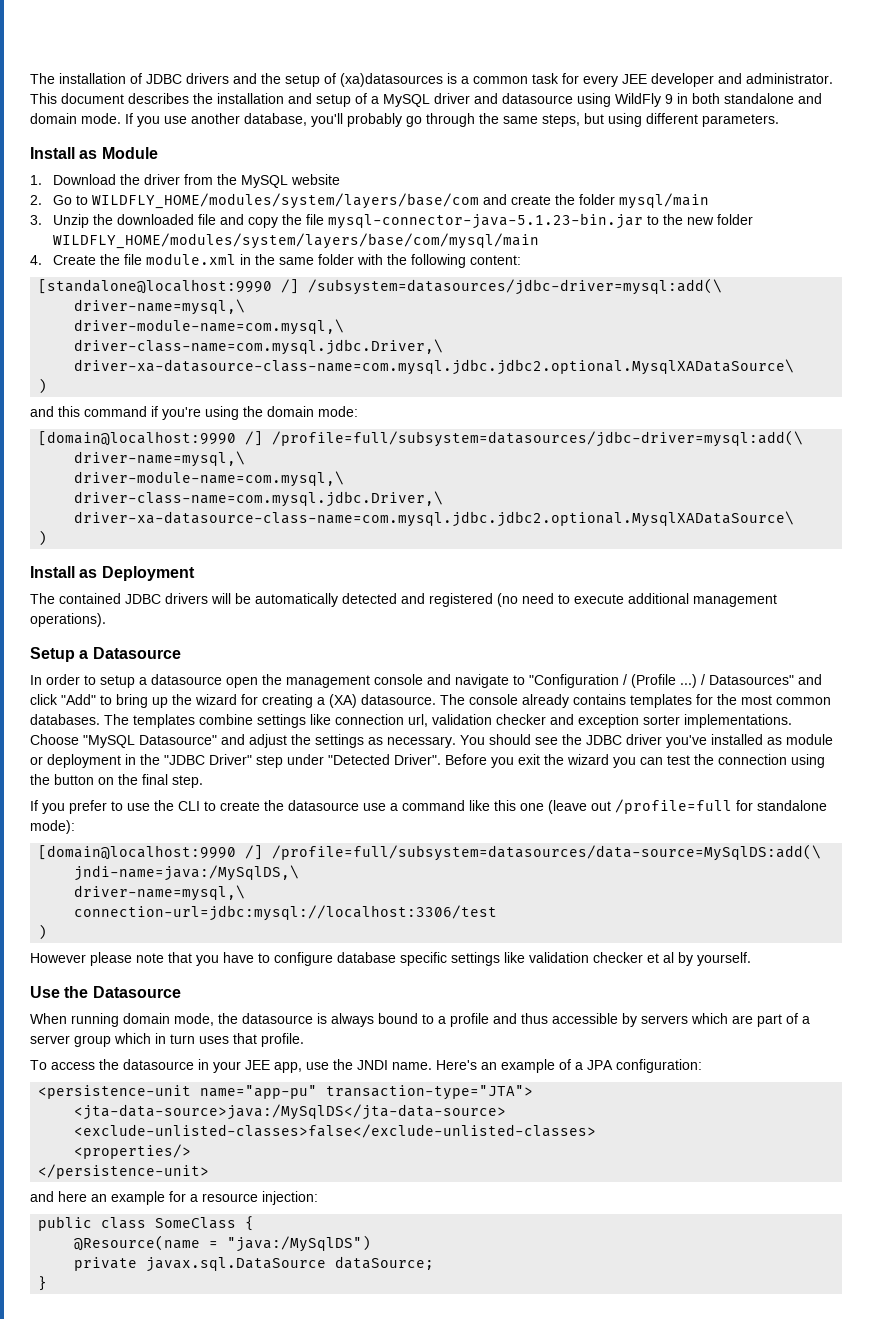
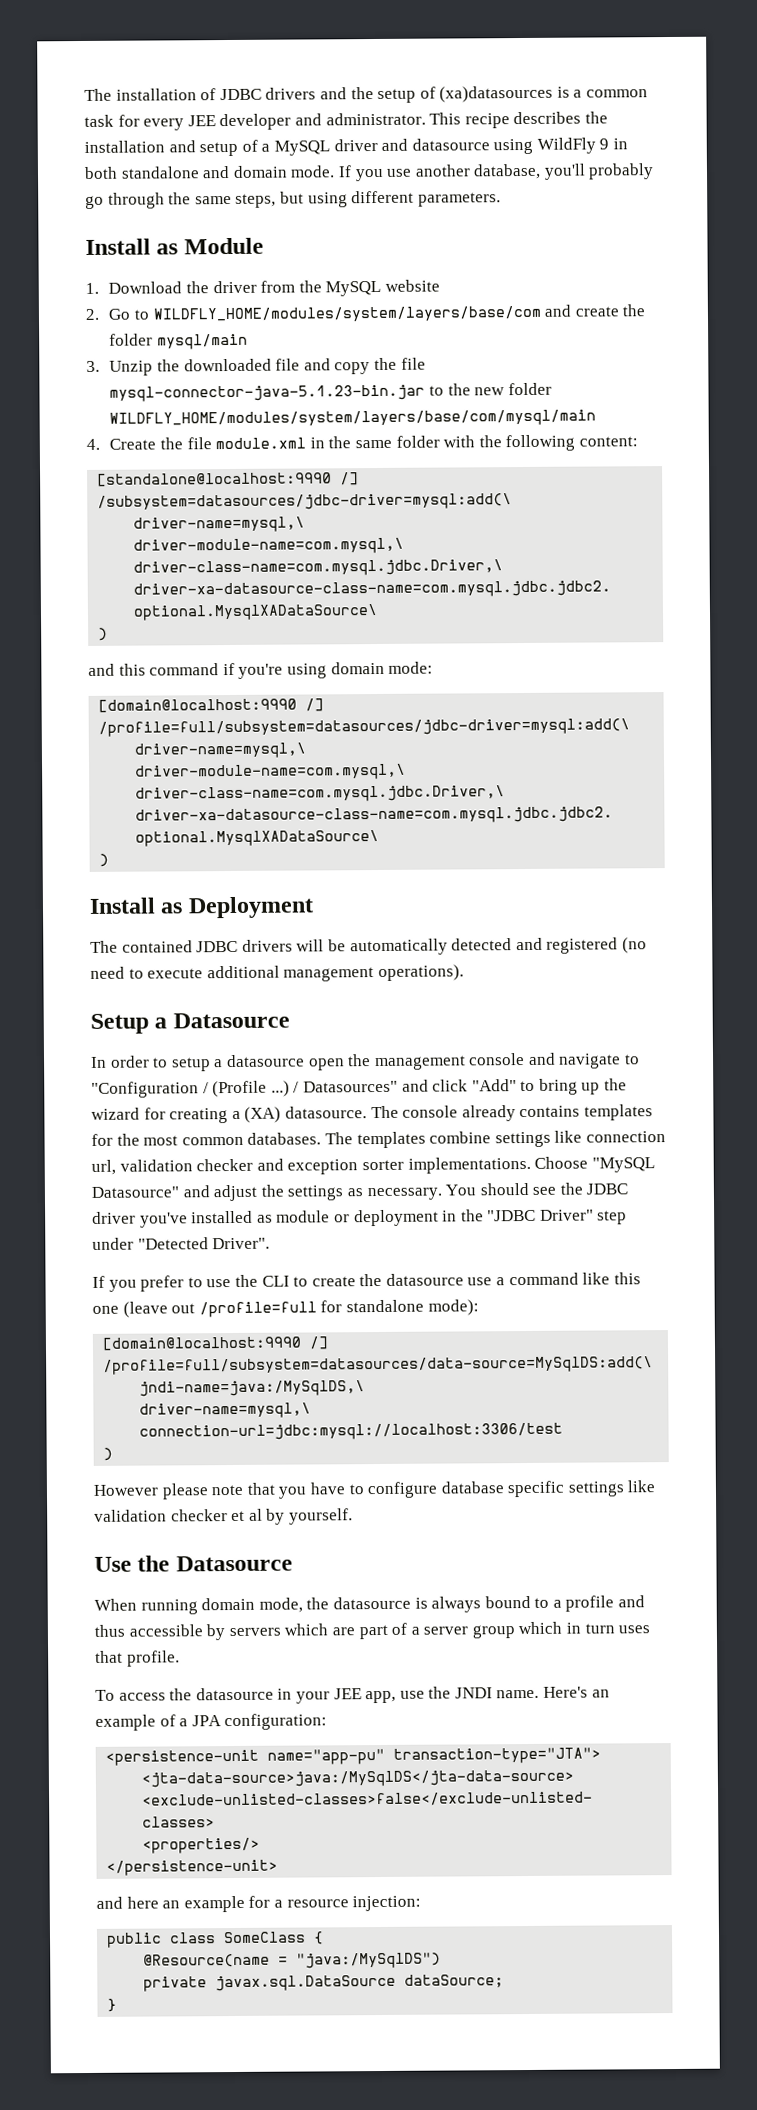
[61,93,124,104] document -> [464,113,510,129] recipe
[243,406,263,417] the -> (327, 671) none
[445,754,825,768] [30,774,203,788] Before you exit the wizard you can test the connection using the button on the final step. -> (271, 1243) none

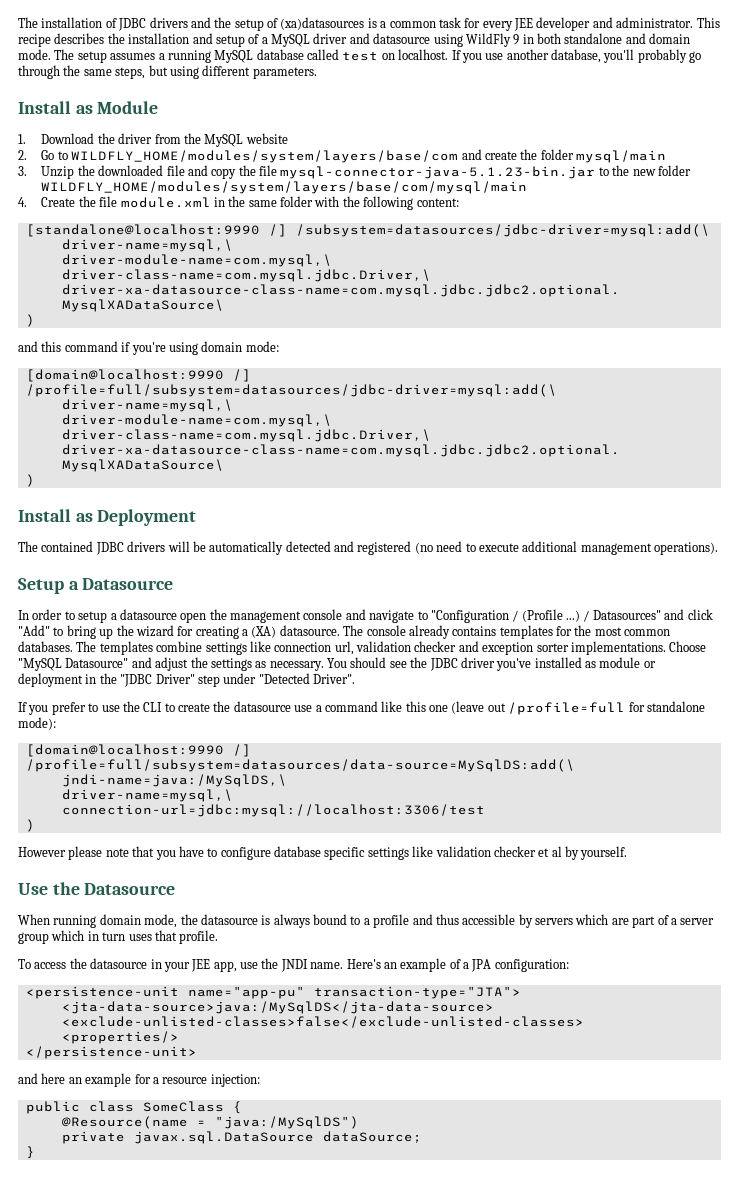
(336, 171) none -> [54,49,449,63] The setup assumes a running MySQL database called test on localhost.

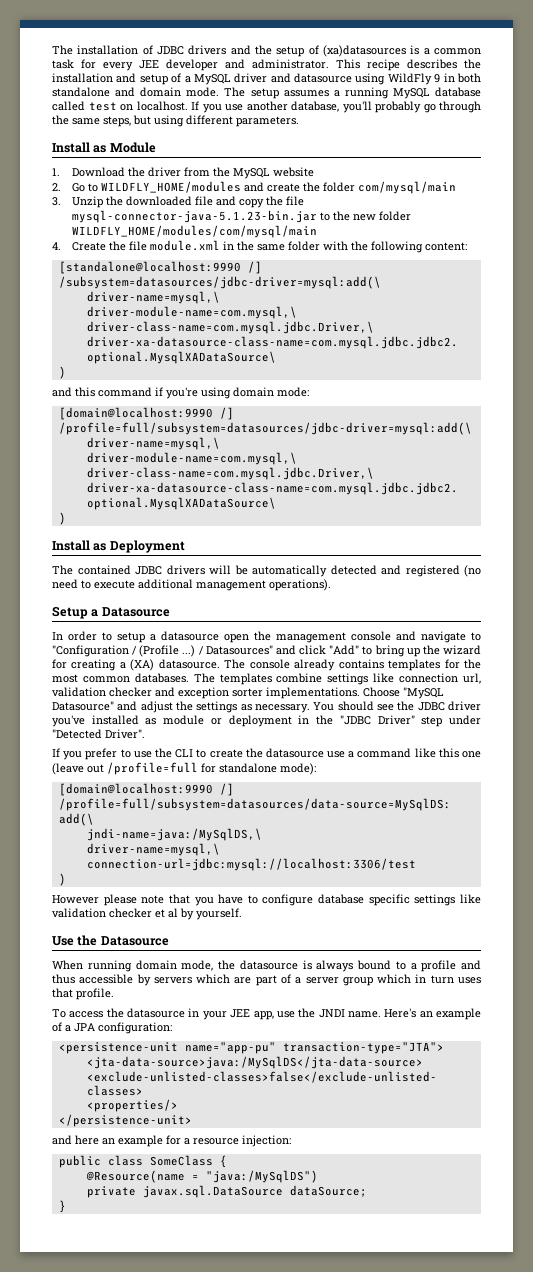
[71,150,459,163] WILDFLY_HOME/modules/system/layers/base/com -> [101,181,242,193] WILDFLY_HOME/modules
[576,150,667,163] mysql/main -> [358,181,457,194] com/mysql/main
[41,181,528,194] WILDFLY_HOME/modules/system/layers/base/com/mysql/main -> [72,225,318,238] WILDFLY_HOME/modules/com/mysql/main

